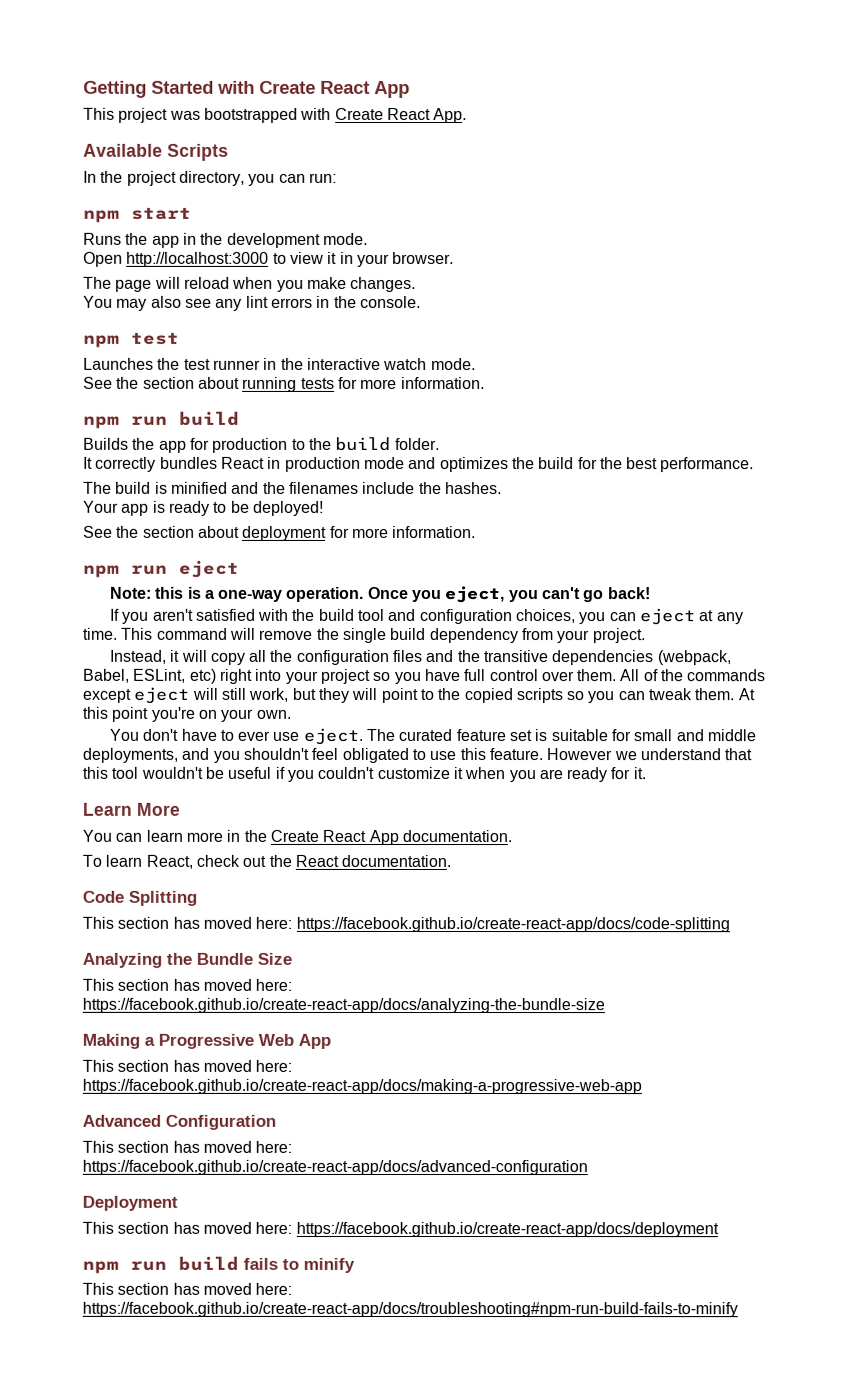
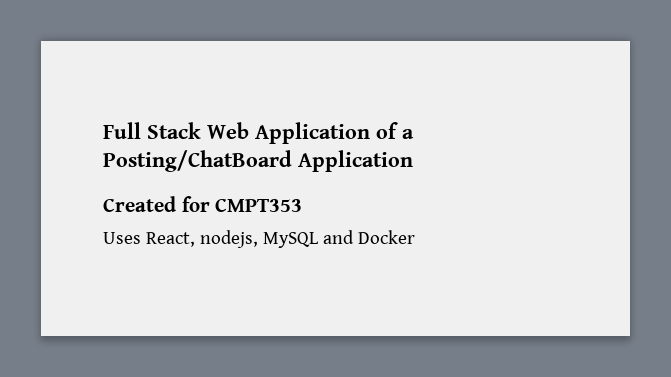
[83,80,410,98] [83,107,468,124] [83,143,229,161] [83,170,337,186] [83,207,192,223] [83,232,368,248] [83,251,455,267] [83,276,417,292] [83,295,421,311] [83,332,180,348] [83,357,476,371] [83,376,485,392] [83,410,240,429] [83,436,440,453] [83,456,755,473] [83,481,502,495] [83,500,324,516] [83,525,477,541] [83,559,240,578] [109,586,651,604] [109,608,744,626] [83,627,646,644] [109,649,732,666] [83,668,767,684] [82,686,756,704] [82,706,291,722] [108,727,756,745] [82,747,753,763] [82,766,646,783] [82,802,180,816] [82,829,512,845] [82,854,452,869] [82,890,197,906] [82,916,730,933] [82,952,292,968] [82,978,293,991] [82,997,605,1014] [82,1033,331,1049] [82,1059,293,1072] [82,1078,642,1095] [82,1114,276,1130] [82,1140,293,1153] [82,1159,588,1176] [82,1195,178,1211] [82,1221,719,1238] [82,1255,355,1274] [82,1282,293,1295] [82,1301,738,1318] Getting Started with Create React App // This project was bootstrapped with Create React App. // Available Scripts // In the project directory, you can run: // npm start // Runs the app in the development mode. // Open http://localhost:3000 to view it in your browser. // The page will reload when you make changes. // You may also see any lint errors in the console. // npm test // Launches the test runner in the interactive watch mode. // See the section about running tests for more information. // npm run build // Builds the app for production to the build folder. // It correctly bundles React in production mode and optimizes the build for the best performance. // The build is minified and the filenames include the hashes. // Your app is ready to be deployed! // See the section about deployment for more information. // npm run eject // Note: this is a one-way operation. Once you eject, you can't go back! // If you aren't satisfied with the build tool and configuration choices, you can eject at any time. This command will remove the single build dependency from your project. // Instead, it will copy all the configuration files and the transitive dependencies (webpack, Babel, ESLint, etc) right into your project so you have full control over them. All of the commands except eject will still work, but they will point to the copied scripts so you can tweak them. At this point you're on your own. // You don't have to ever use eject. The curated feature set is suitable for small and middle deployments, and you shouldn't feel obligated to use this feature. However we understand that this tool wouldn't be useful if you couldn't customize it when you are ready for it. // Learn More // You can learn more in the Create React App documentation. // To learn React, check out the React documentation. // Code Splitting // This section has moved here: https://facebook.github.io/create-react-app/docs/code-splitting // Analyzing the Bundle Size // This section has moved here: https://facebook.github.io/create-react-app/docs/analyzing-the-bundle-size // Making a Progressive Web App // This section has moved here: https://facebook.github.io/create-react-app/docs/making-a-progressive-web-app // Advanced Configuration // This section has moved here: https://facebook.github.io/create-react-app/docs/advanced-configuration // Deployment // This section has moved here: https://facebook.github.io/create-react-app/docs/deployment // npm run build fails to minify // This section has moved here: https://facebook.github.io/create-react-app/docs/troubleshooting#npm-run-build-fails-to-minify -> [103,122,414,144] [103,150,413,172] [103,196,303,212] [103,230,415,248] Full Stack Web Application of a Posting/ChatBoard Application // Created for CMPT353 // Uses React, nodejs, MySQL and Docker

